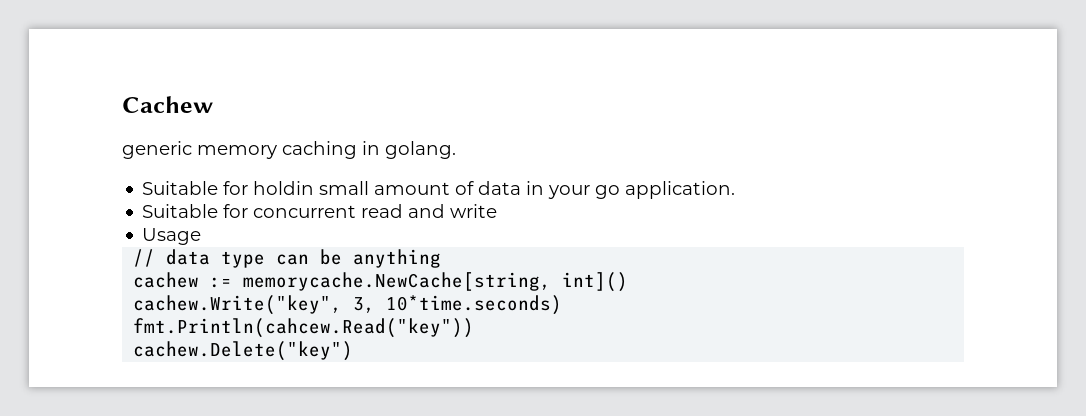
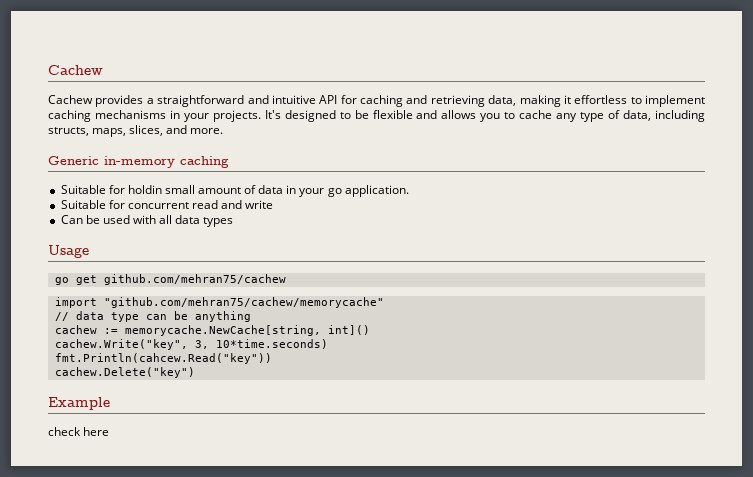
[122,141,456,159] generic memory caching in golang. -> [48,95,705,107] [48,110,706,122] [48,125,224,137] [48,156,229,168] Cachew provides a straightforward and intuitive API for caching and retrieving data, making it effortless to implement caching mechanisms in your projects. It's designed to be flexible and allows you to cache any type of data, including structs, maps, slices, and more. // Generic in-memory caching
[142,228,202,245] Usage -> [60,215,234,227] [48,245,89,258] [54,274,286,285] [54,297,384,308] Can be used with all data types // Usage // go get github.com/mehran75/cachew // import "github.com/mehran75/cachew/memorycache"
(354, 351) none -> [48,397,110,410] [48,427,110,436] // Example // check here

